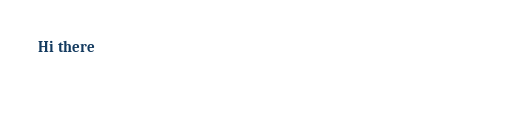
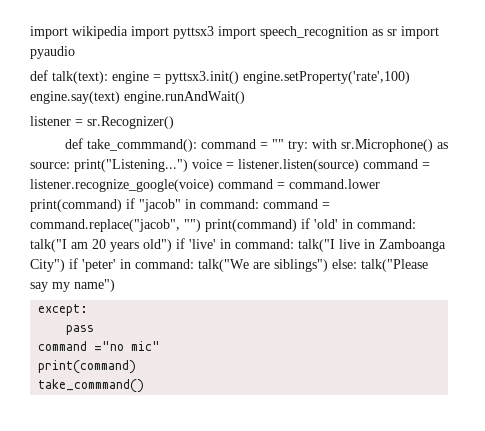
[38,40,96,52] Hi there -> [30,26,439,39] [30,46,75,59] [30,70,410,84] [30,91,245,104] [30,116,174,129] [64,138,448,152] [30,159,430,172] [30,179,380,192] [30,198,330,212] [30,218,416,232] [30,238,446,252] [30,258,428,272] [30,279,115,292] [38,304,89,316] [66,325,95,335] [38,341,161,351] [38,360,137,374] [38,379,145,393] import wikipedia import pyttsx3 import speech_recognition as sr import pyaudio // def talk(text): engine = pyttsx3.init() engine.setProperty('rate',100) engine.say(text) engine.runAndWait() // listener = sr.Recognizer() // def take_commmand(): command = "" try: with sr.Microphone() as source: print("Listening...") voice = listener.listen(source) command = listener.recognize_google(voice) command = command.lower print(command) if "jacob" in command: command = command.replace("jacob", "") print(command) if 'old' in command: talk("I am 20 years old") if 'live' in command: talk("I live in Zamboanga City") if 'peter' in command: talk("We are siblings") else: talk("Please say my name") // except: // pass // command ="no mic" // print(command) // take_commmand()

